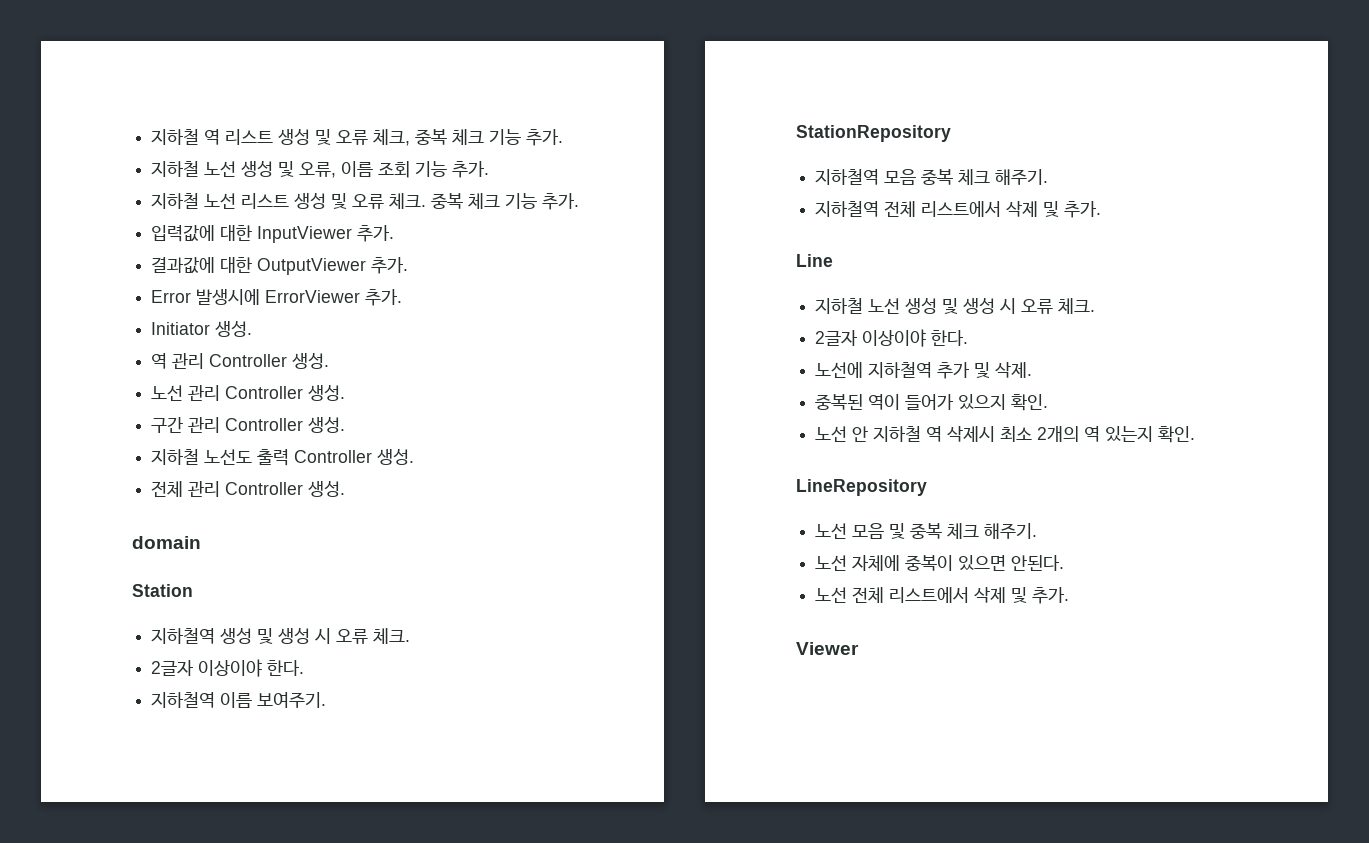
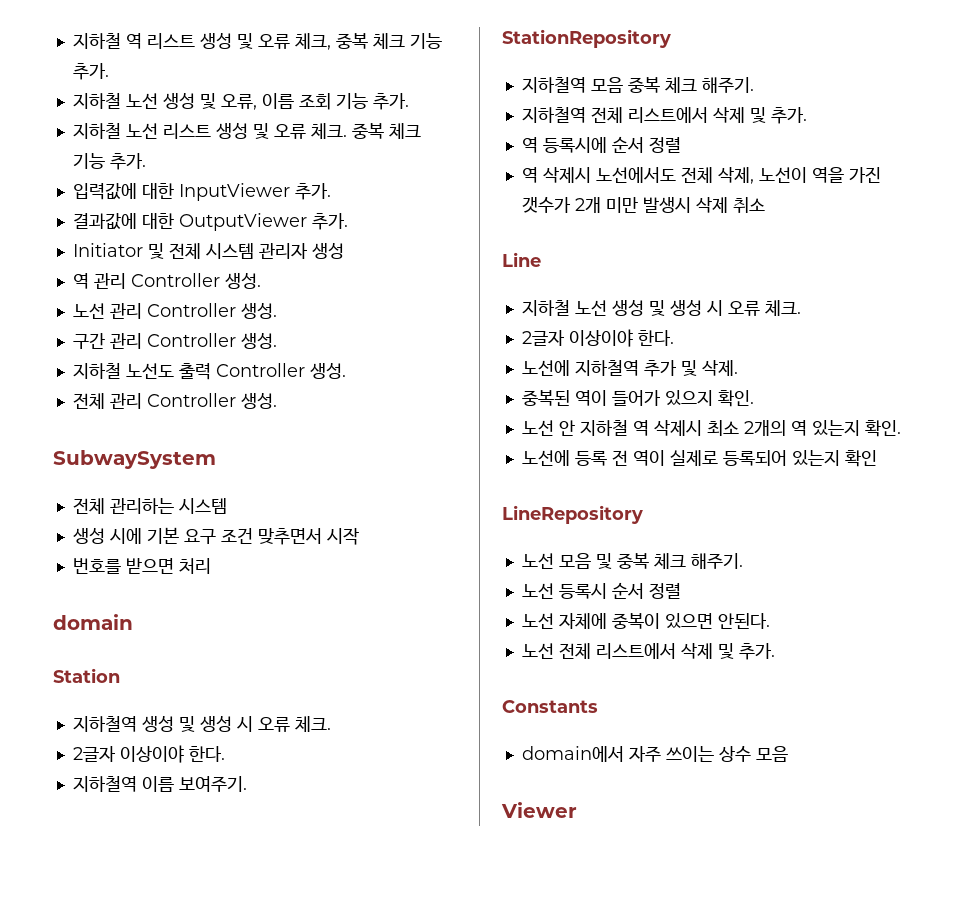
[151,289,403,306] [151,321,253,337] Error 발생시에 ErrorViewer 추가. // Initiator 생성. -> [72,243,344,259] Initiator 및 전체 시스템 관리자 생성
(346, 489) none -> [53,450,216,469] [72,498,227,514] [72,527,359,545] [72,558,211,574] // SubwaySystem // 전체 관리하는 시스템 // 생성 시에 기본 요구 조건 맞추면서 시작 // 번호를 받으면 처리
(1102, 209) none -> [521,136,681,153] [521,167,881,184] [521,197,765,213] // 역 등록시에 순서 정렬 // 역 삭제시 노선에서도 전체 삭제, 노선이 역을 가진 갯수가 2개 미만 발생시 삭제 취소
(1196, 434) none -> [521,450,877,467] // 노선에 등록 전 역이 실제로 등록되어 있는지 확인
(1038, 531) none -> [521,582,681,599] // 노선 등록시 순서 정렬
(1070, 595) none -> [502,700,598,713] [521,746,788,762] // Constants // domain에서 자주 쓰이는 상수 모음

